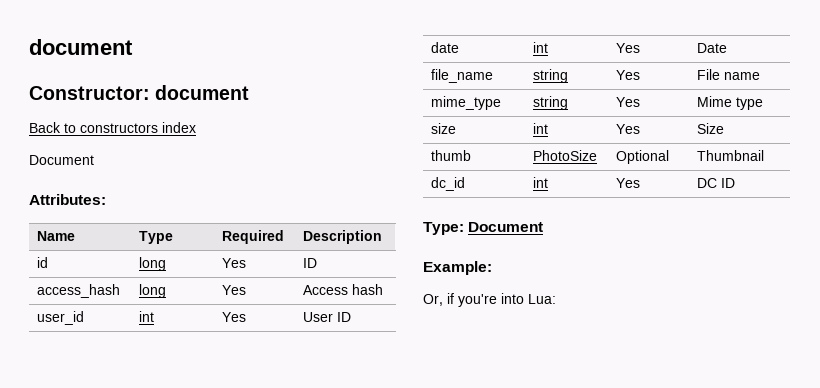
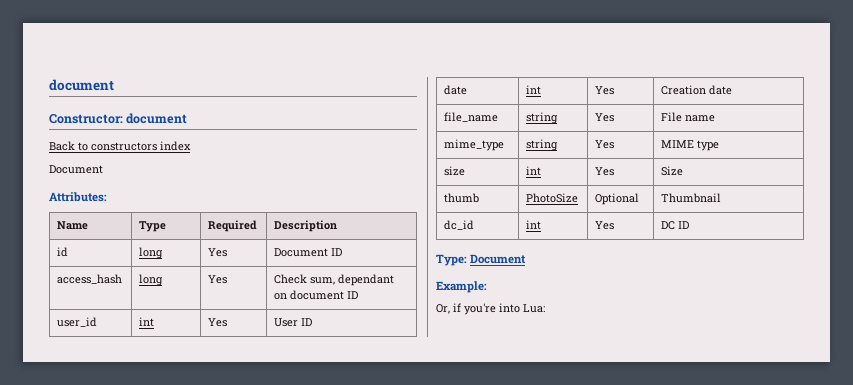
(246, 263) none -> [274,248,329,257] Document
[302,284,383,295] Access hash -> [274,274,395,286] [274,290,359,300] Check sum, dependant on document ID
[696,43,727,53] Date -> [661,85,733,95] Creation date
[696,96,732,107] Mime -> [661,140,695,148] MIME

